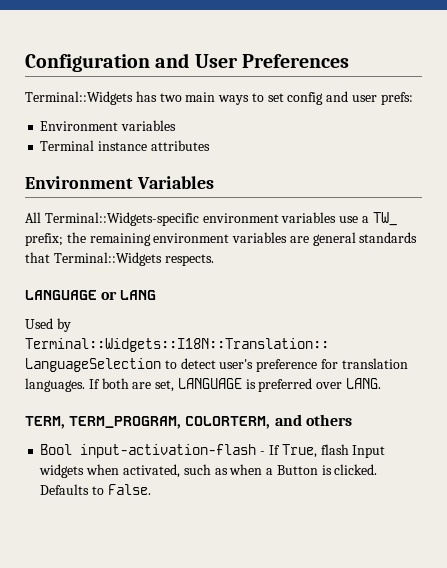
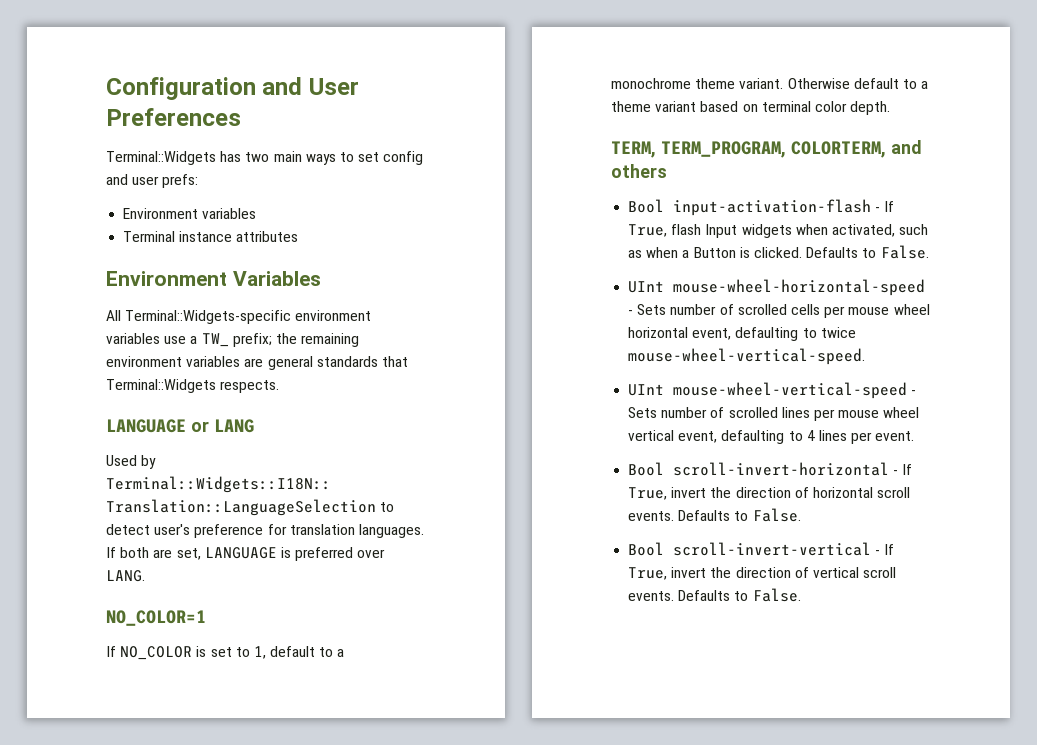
(382, 383) none -> [106,610,206,626] [106,646,345,660] [611,78,929,89] [611,101,891,115] // NO_COLOR=1 // If NO_COLOR is set to 1, default to a monochrome theme variant. Otherwise default to a theme variant based on terminal color depth.
(151, 489) none -> [628,279,926,296] [628,304,930,318] [628,327,856,341] [628,348,866,365] [628,382,917,399] [628,407,920,421] [628,430,915,444] [628,462,913,476] [628,487,911,500] [628,508,801,522] [628,542,895,556] [628,567,897,580] [628,588,801,602] // UInt mouse-wheel-horizontal-speed - Sets number of scrolled cells per mouse wheel horizontal event, defaulting to twice mouse-wheel-vertical-speed. // UInt mouse-wheel-vertical-speed - Sets number of scrolled lines per mouse wheel vertical event, defaulting to 4 lines per event. // Bool scroll-invert-horizontal - If True, invert the direction of horizontal scroll events. Defaults to False. // Bool scroll-invert-vertical - If True, invert the direction of vertical scroll events. Defaults to False.

